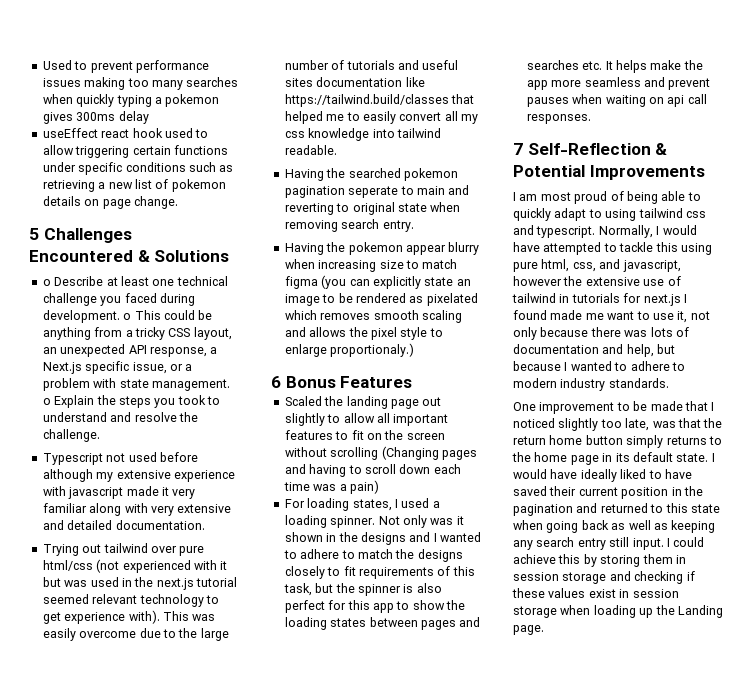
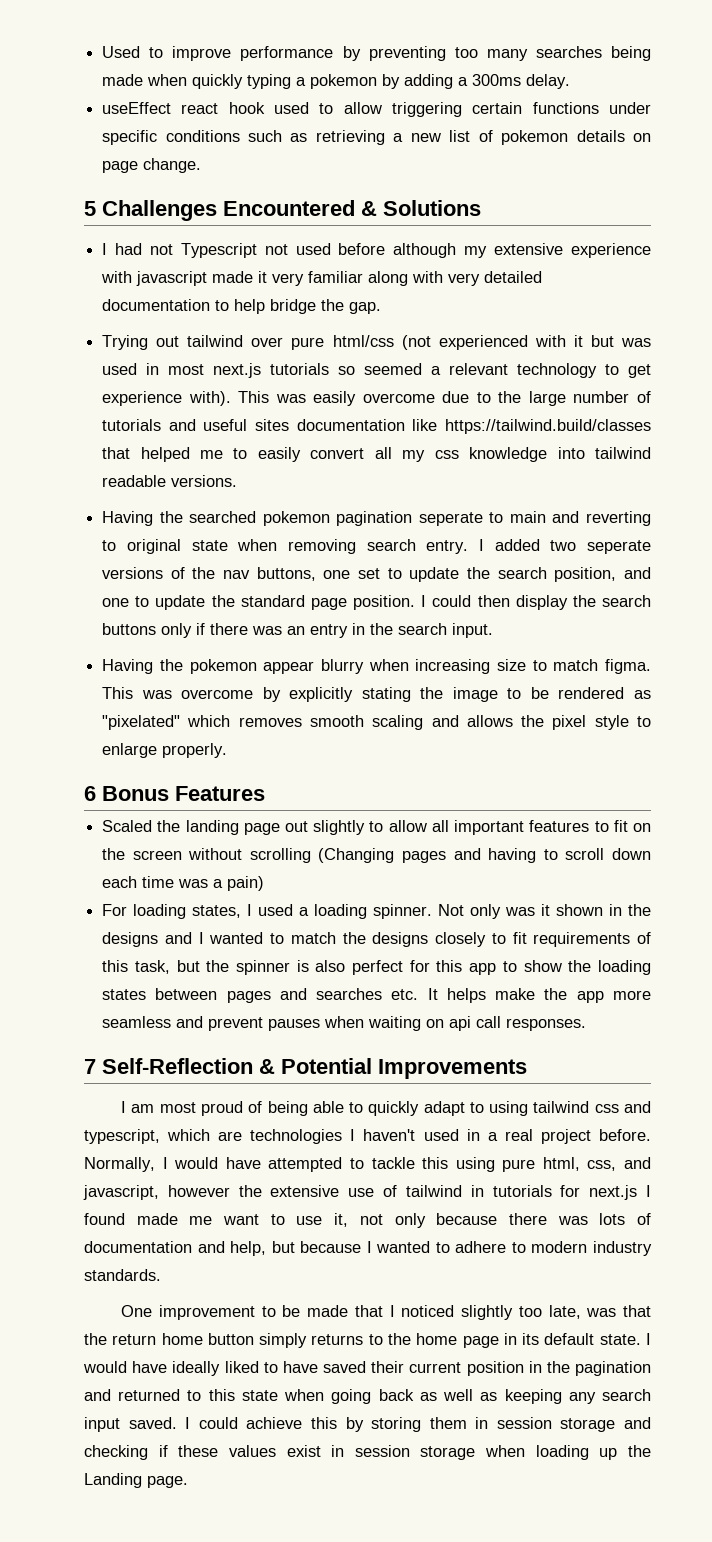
[90,60,209,73] [42,77,126,90] prevent performance issues making -> [172,46,446,61] improve performance by preventing
(239, 82) none -> [611,46,651,61] [102,74,144,86] being made
[42,111,149,124] gives 300ms delay -> [382,74,571,89] by adding a 300ms delay.
[42,276,228,286] [42,293,195,306] [42,310,213,323] [42,327,232,340] [42,344,218,357] [42,361,193,374] [42,378,230,391] [42,395,220,408] [42,412,198,422] [42,429,100,442] o Describe at least one technical challenge you faced during development. o This could be anything from a tricky CSS layout, an unexpected API response, a Next.js specific issue, or a problem with state management. o Explain the steps you took to understand and resolve the challenge. // -> [102,243,173,255] I had not
[177,504,232,513] [42,520,205,530] extensive and detailed documentation. -> [484,271,543,283] [102,299,382,314] detailed documentation to help bridge the gap.
[134,577,237,590] [42,594,89,604] the next.js tutorial seemed -> [168,363,442,378] most next.js tutorials so seemed a
[284,145,337,155] readable. -> [102,475,238,487] readable versions.
(414, 226) none -> [478,539,651,554] [102,567,652,582] [102,595,652,610] [102,623,494,638] I added two seperate versions of the nav buttons, one set to update the search position, and one to update the standard page position. I could then display the search buttons only if there was an entry in the search input.
[284,275,471,289] figma (you can explicitly state an -> [605,659,651,674] [102,687,444,702] figma. This was overcome by explicitly stating the
[426,293,478,306] pixelated -> [102,715,181,730] "pixelated"
[330,343,415,357] proportionaly.) -> [162,743,228,758] properly.
[300,549,355,559] adhere to -> (285, 938) none
[536,226,596,238] typescript. -> [84,1129,651,1144] typescript, which are technologies I haven't used in a real project before.
[577,537,664,550] entry still input. -> [84,1417,177,1432] input saved.

